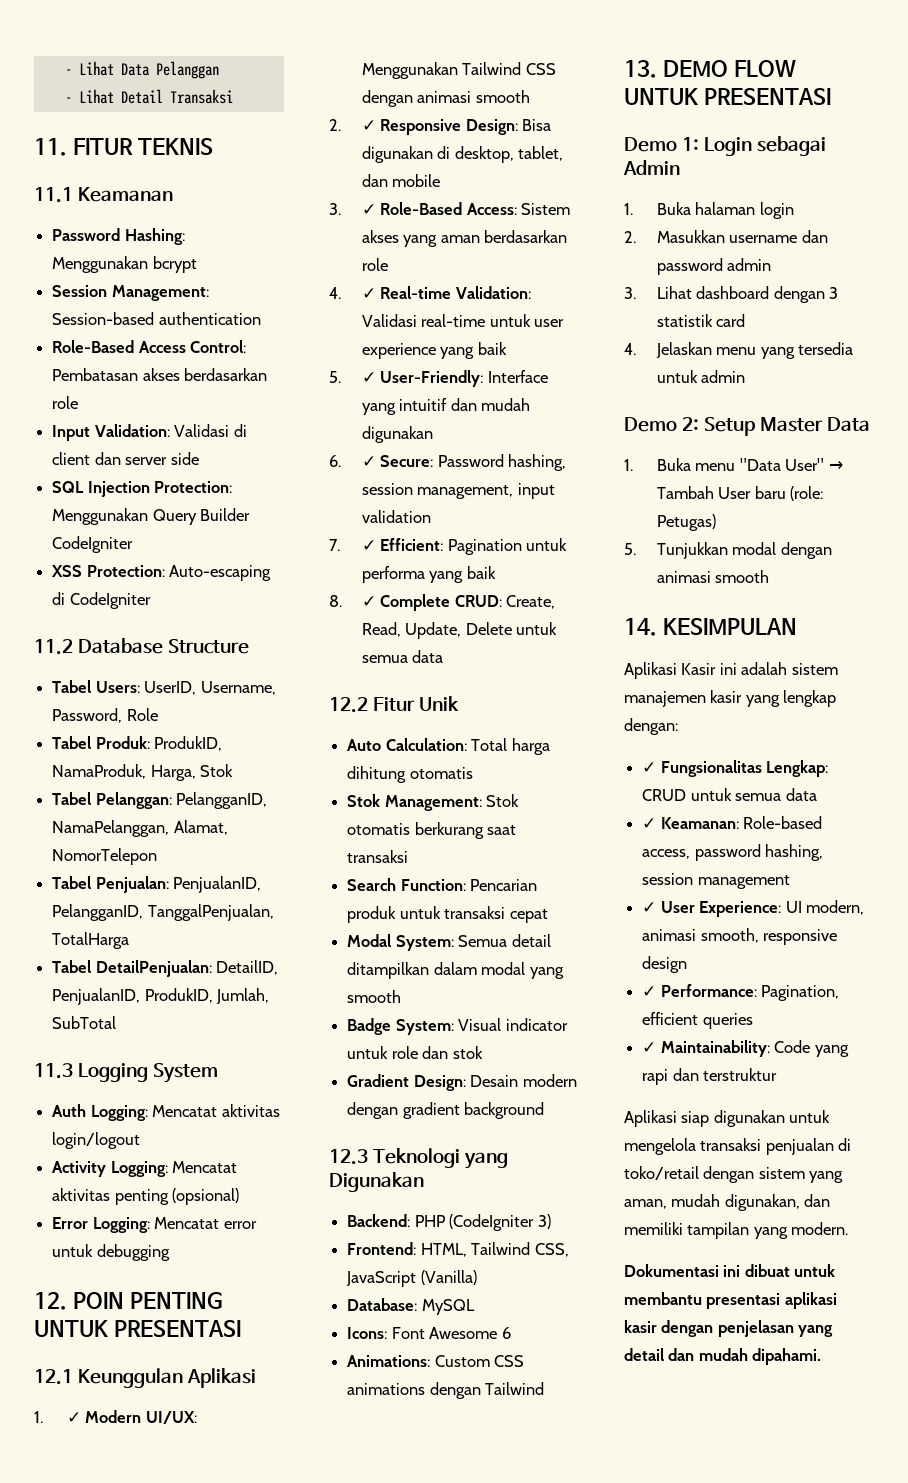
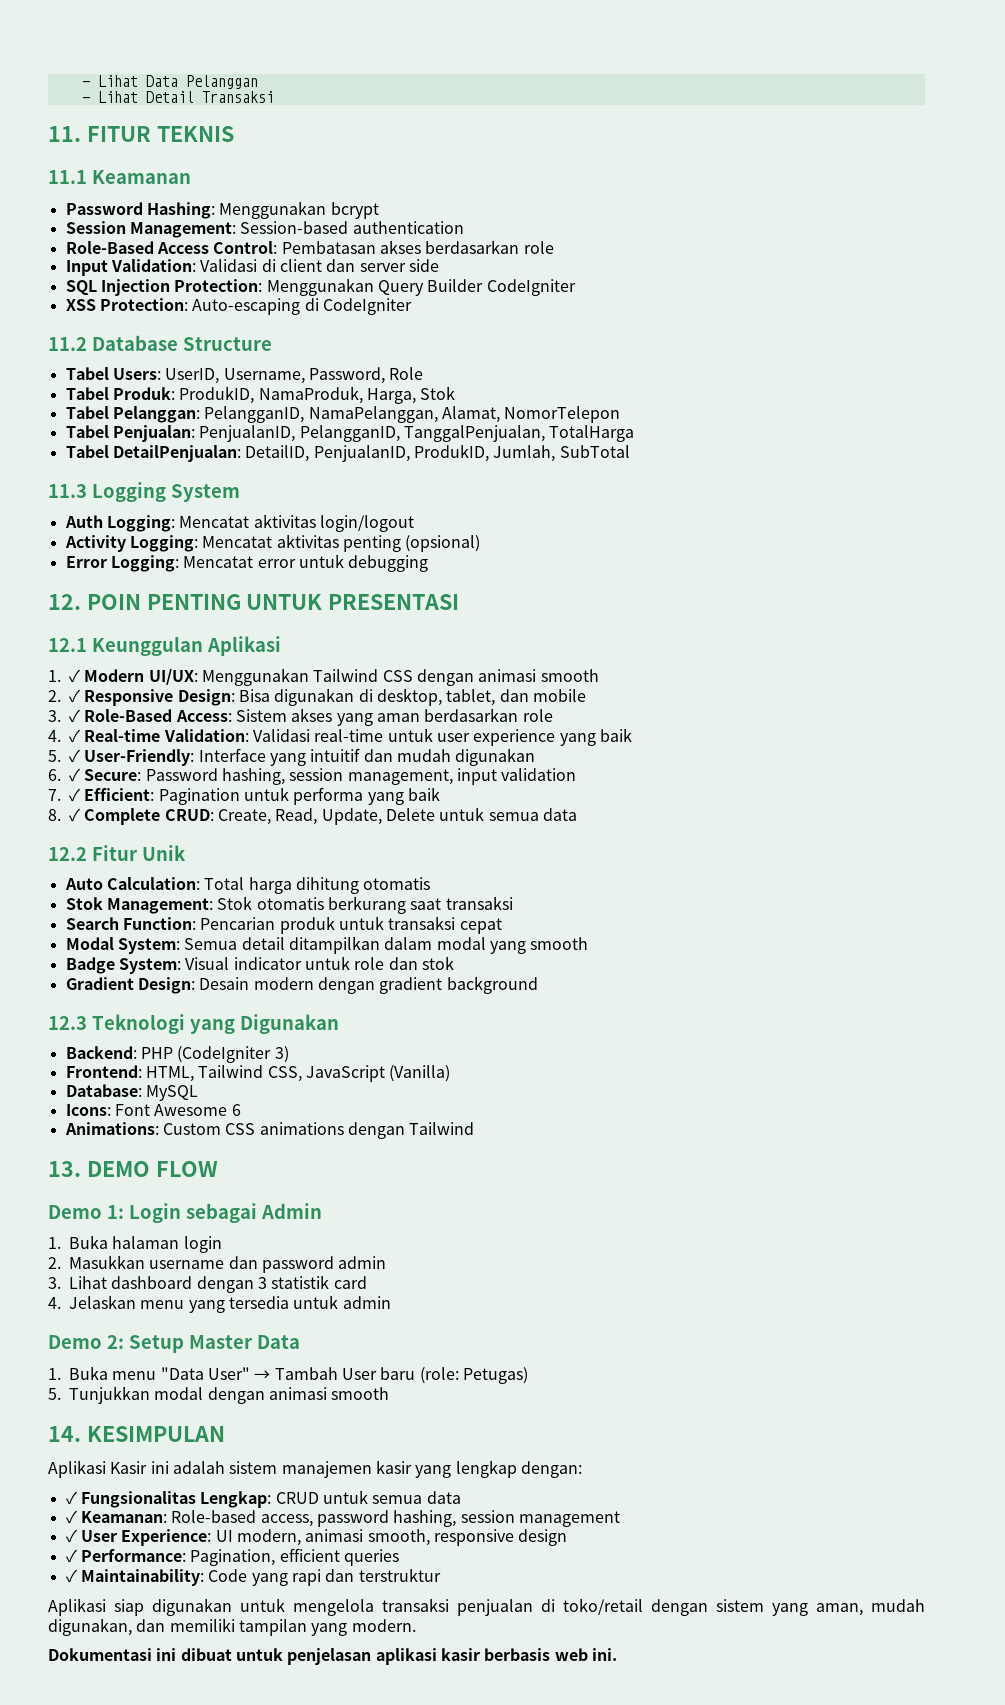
[624,88,831,105] UNTUK PRESENTASI -> (218, 1169) none
[624,1292,837,1309] [624,1320,834,1337] [624,1348,822,1365] membantu presentasi aplikasi kasir dengan penjelasan yang detail dan mudah dipahami. -> [287,1648,617,1665] penjelasan aplikasi kasir berbasis web ini.

